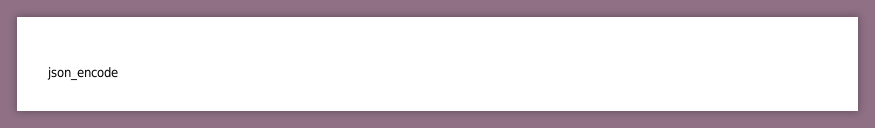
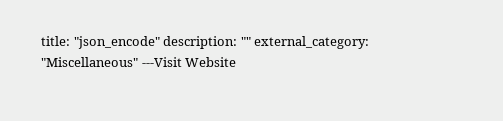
[47,67,118,81] json_encode -> [41,36,370,49] [41,57,237,67] title: "json_encode" description: "" external_category: "Miscellaneous" ---Visit Website

